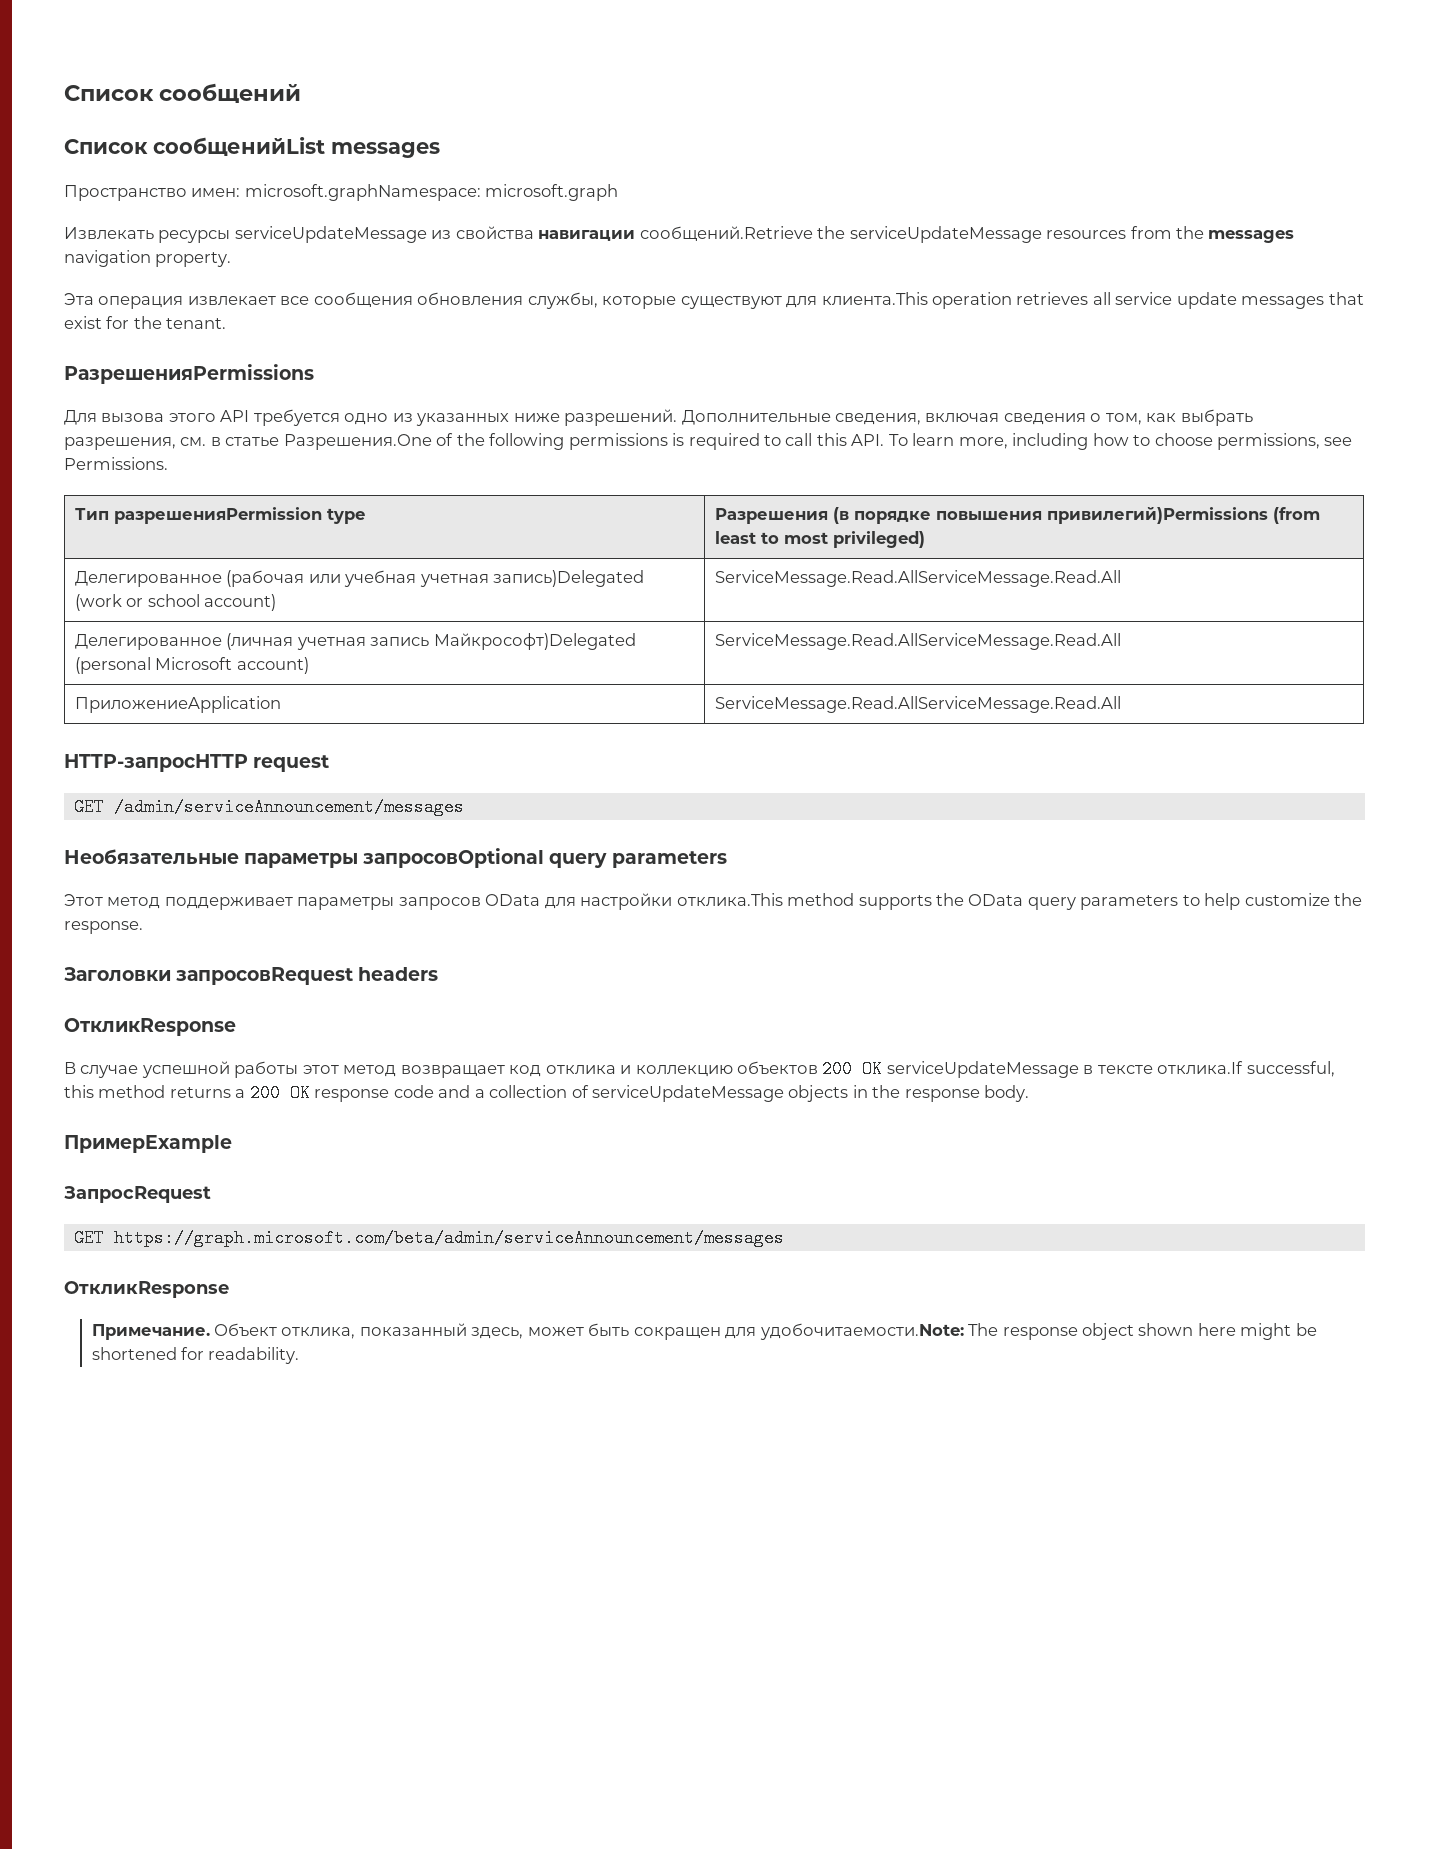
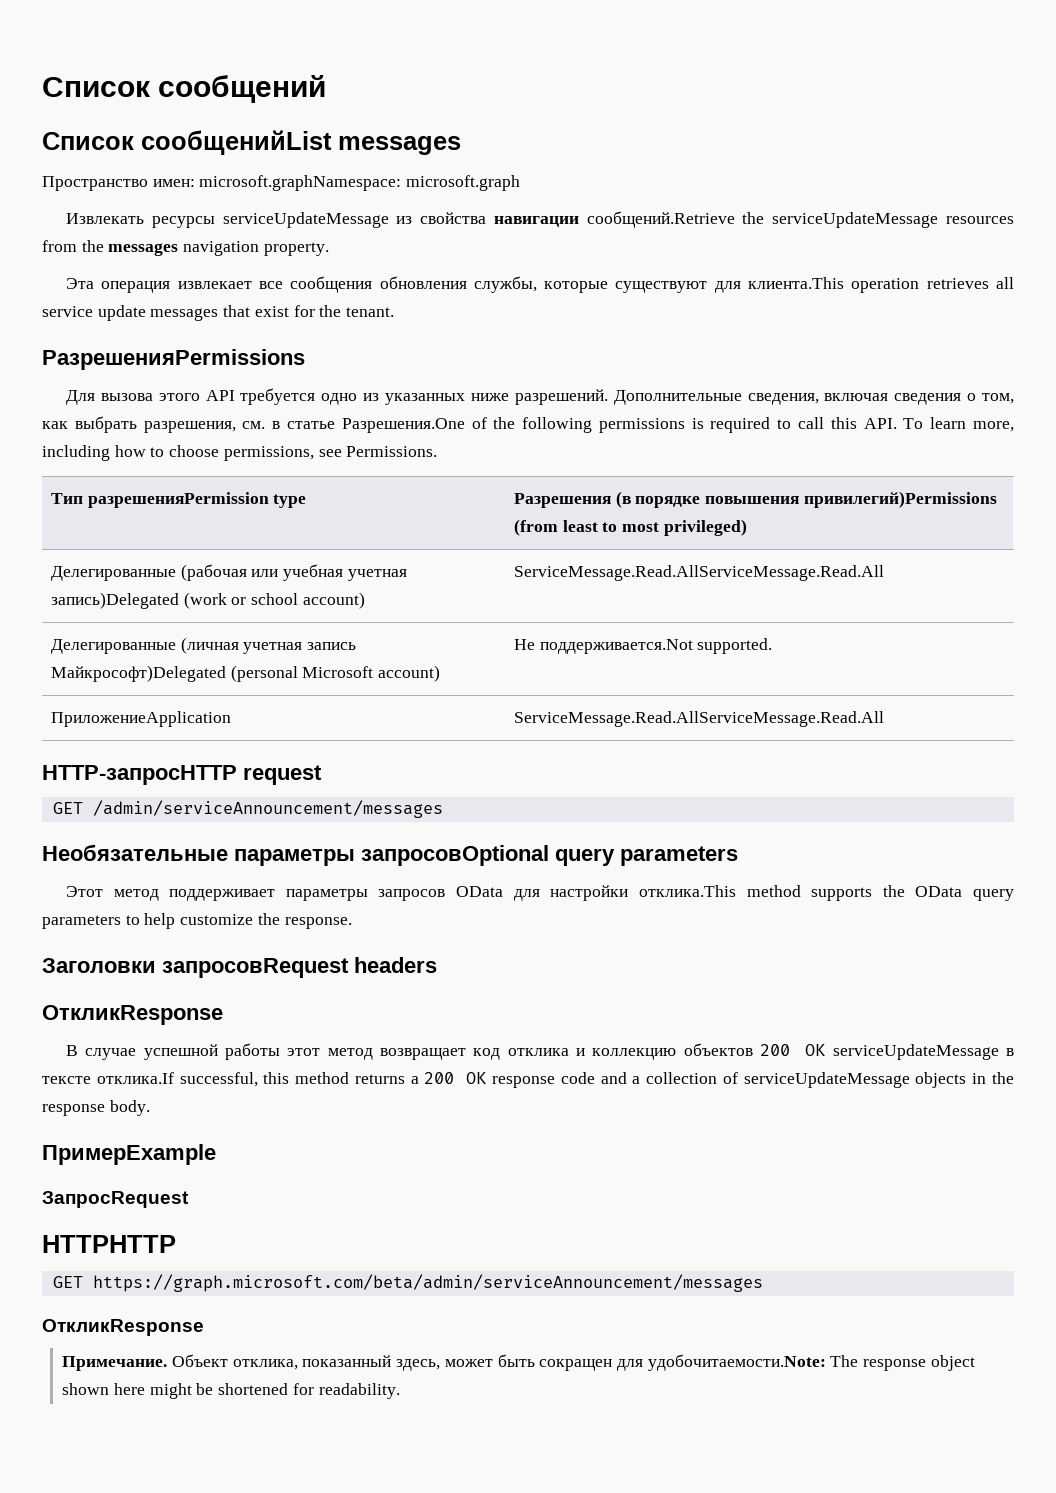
[74,571,222,587] Делегированное -> [50,566,176,581] Делегированные
[74,634,222,650] Делегированное -> [50,639,176,654] Делегированные
[714,633,1121,650] ServiceMessage.Read.AllServiceMessage.Read.All -> [513,638,773,654] Не поддерживается.Not supported.
(211, 1194) none -> [42,1235,176,1253] // HTTPHTTP

